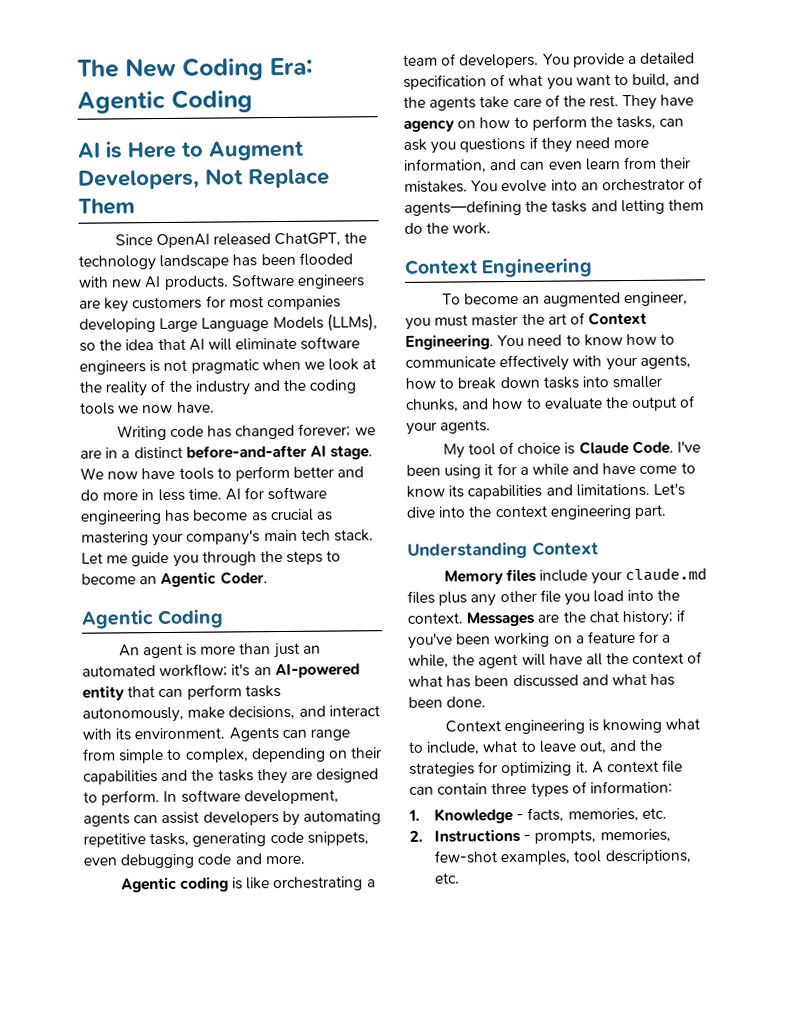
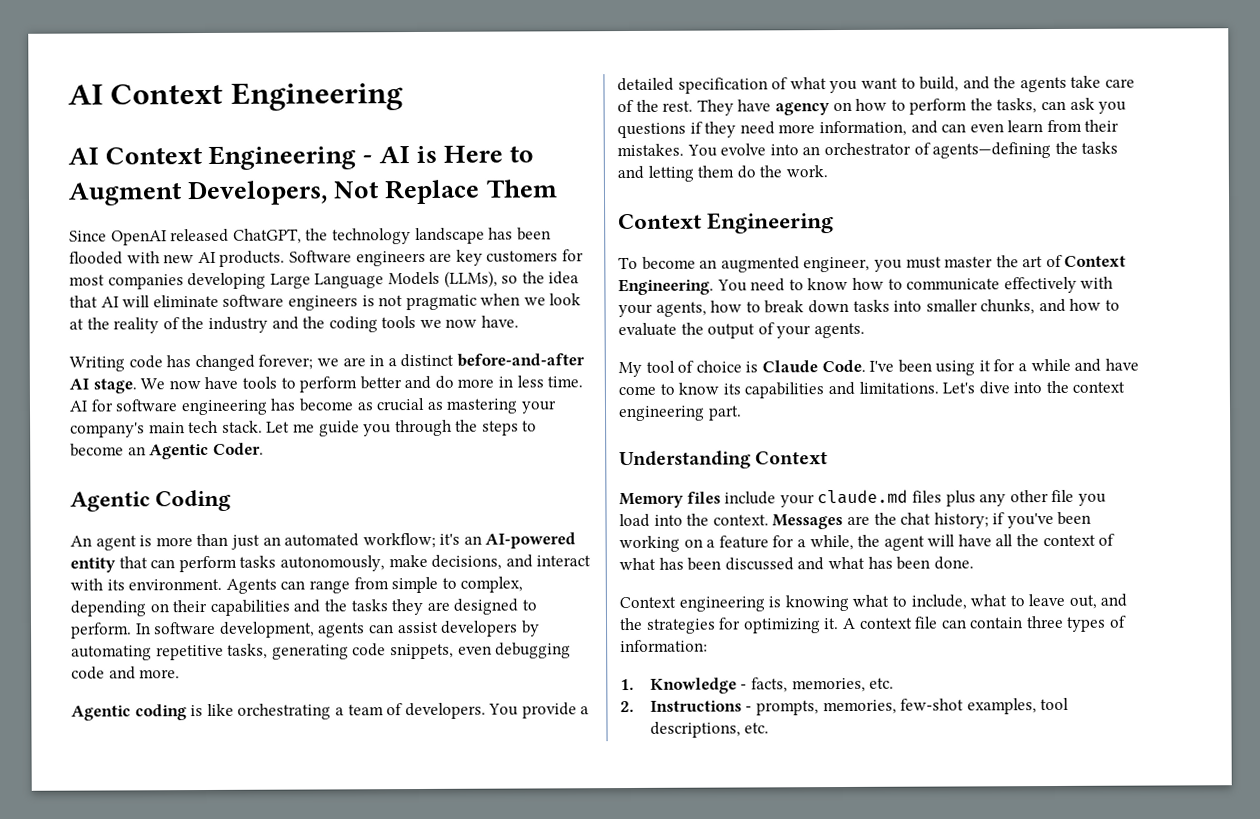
[77,57,313,81] [77,89,253,114] The New Coding Era: Agentic Coding // -> [68,82,403,111] [68,145,373,170] AI Context Engineering // AI Context Engineering -

